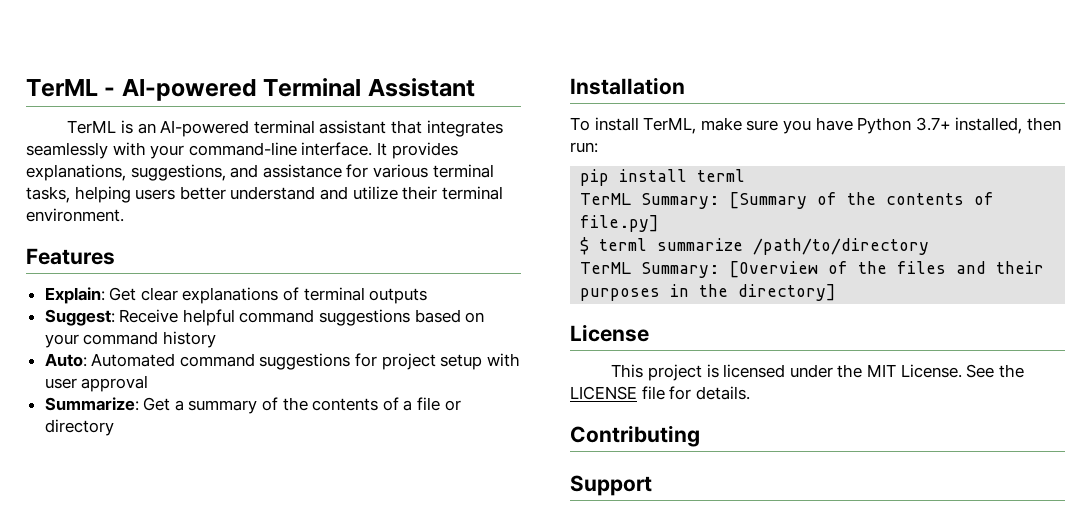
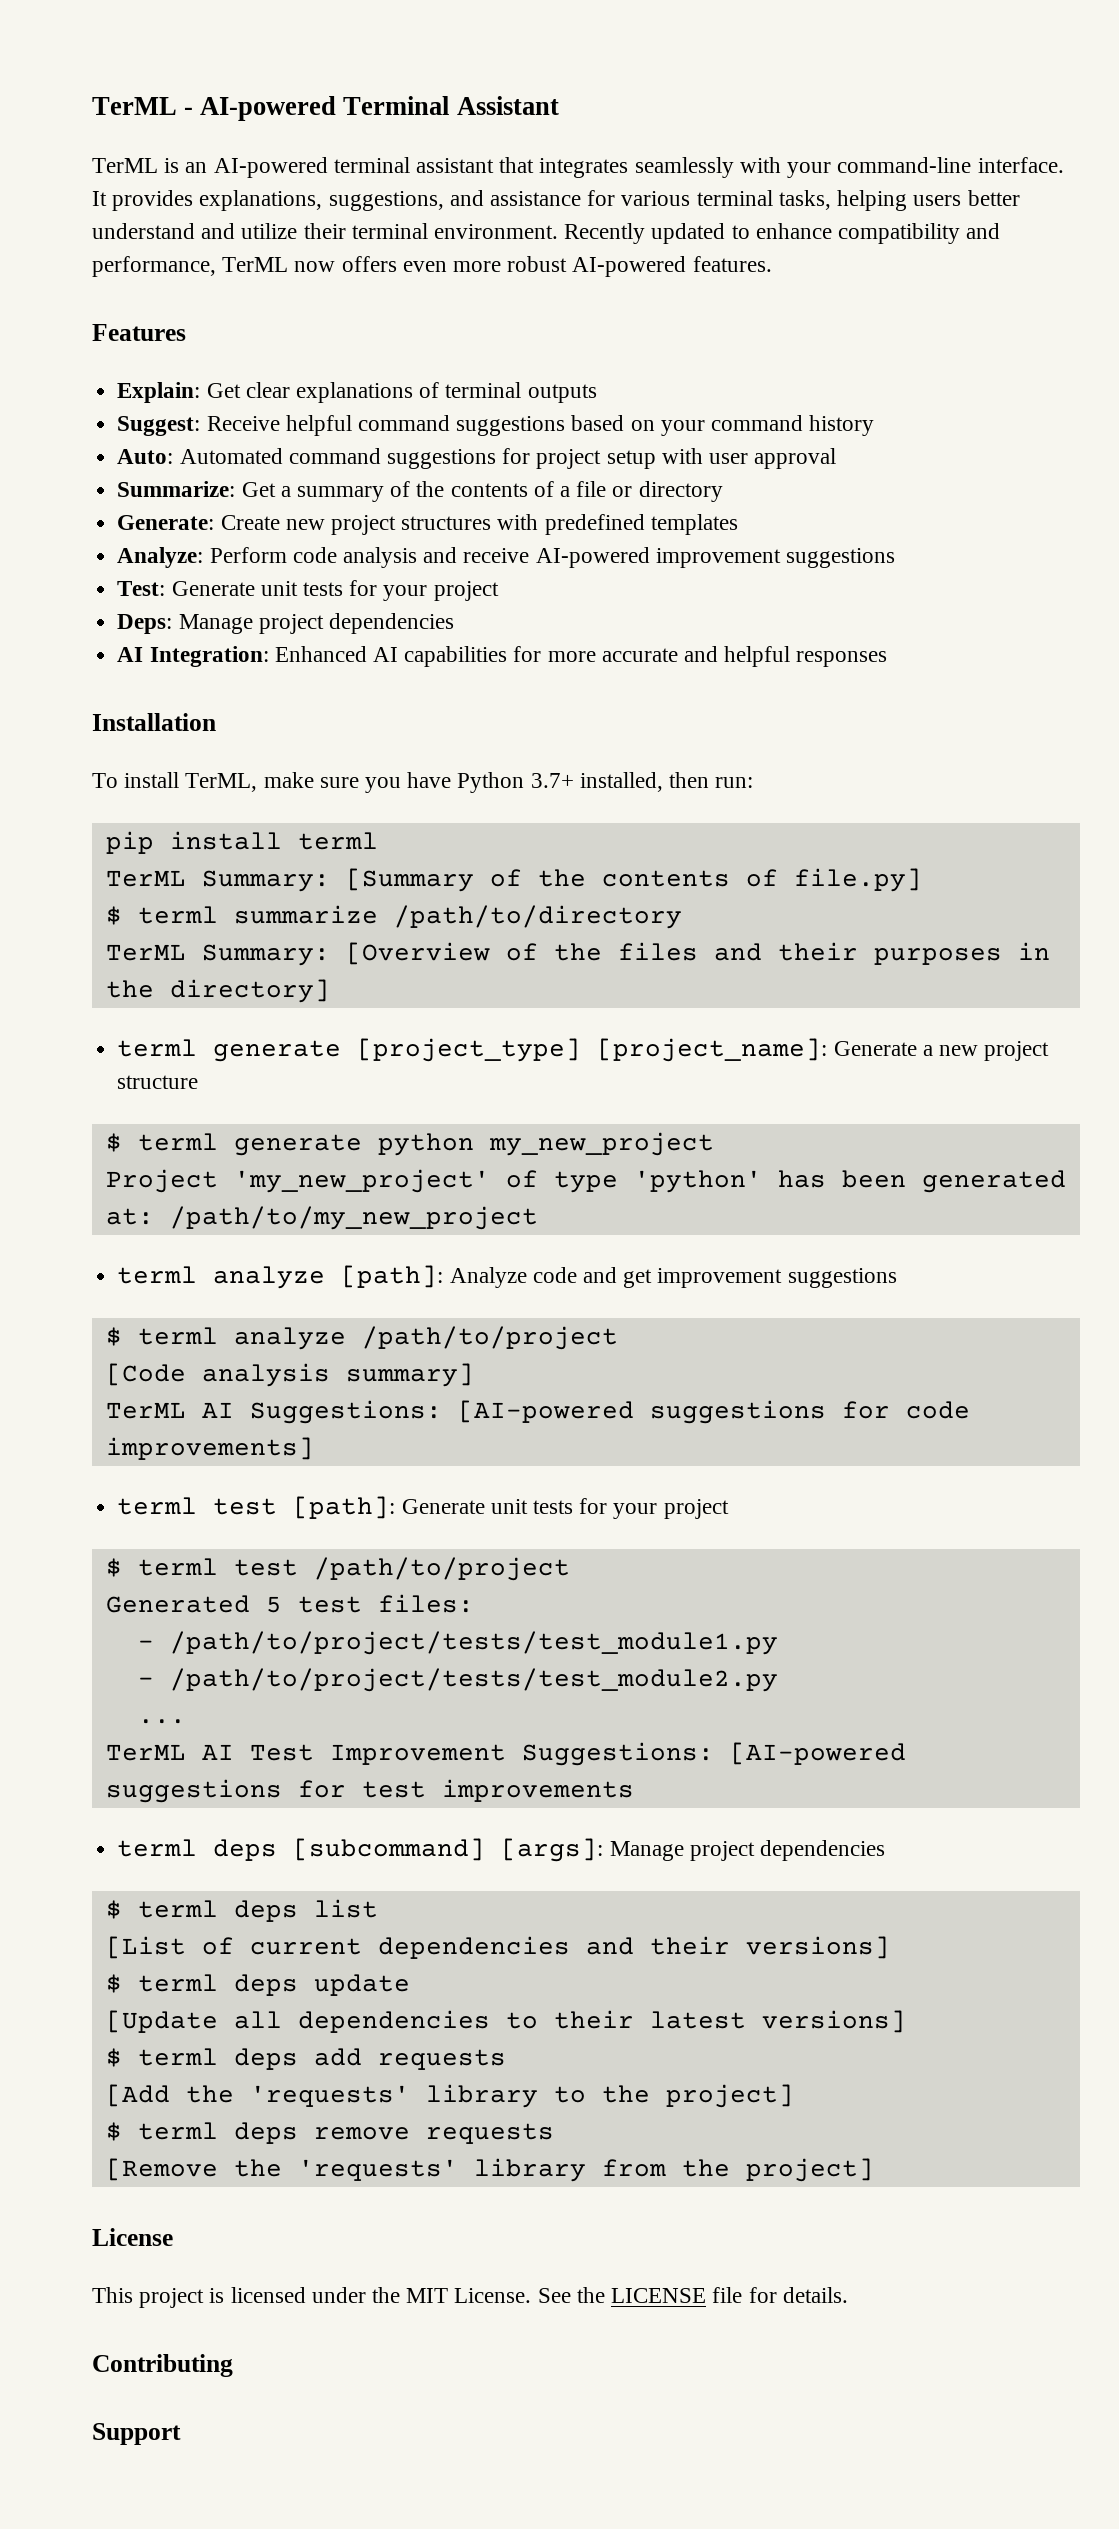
(124, 215) none -> [564,223,1001,244] [92,256,772,277] Recently updated to enhance compatibility and performance, TerML now offers even more robust AI-powered features.
(114, 427) none -> [117,514,738,535] [117,547,895,568] [117,580,499,601] [117,613,454,634] [117,646,888,667] // Generate: Create new project structures with predefined templates // Analyze: Perform code analysis and receive AI-powered improvement suggestions // Test: Generate unit tests for your project // Deps: Manage project dependencies // AI Integration: Enhanced AI capabilities for more accurate and helpful responses
(837, 292) none -> [117,1038,1050,1062] [117,1075,199,1089] [105,1132,714,1156] [105,1169,1066,1193] [105,1206,538,1230] [117,1265,897,1289] [105,1326,618,1350] [105,1363,474,1387] [105,1400,970,1424] [105,1437,314,1460] [117,1496,729,1519] [105,1557,570,1581] [105,1594,474,1613] [137,1631,778,1655] [137,1668,778,1692] [137,1719,186,1724] [105,1742,906,1766] [105,1779,634,1803] [117,1838,885,1862] [105,1899,378,1922] [105,1936,890,1959] [105,1974,410,1996] [105,2010,906,2033] [105,2048,506,2070] [105,2084,794,2108] [105,2122,554,2144] [105,2158,874,2182] // terml generate [project_type] [project_name]: Generate a new project structure // $ terml generate python my_new_project // Project 'my_new_project' of type 'python' has been generated at: /path/to/my_new_project // terml analyze [path]: Analyze code and get improvement suggestions // $ terml analyze /path/to/project // [Code analysis summary] // TerML AI Suggestions: [AI-powered suggestions for code improvements] // terml test [path]: Generate unit tests for your project // $ terml test /path/to/project // Generated 5 test files: // - /path/to/project/tests/test_module1.py // - /path/to/project/tests/test_module2.py // ... // TerML AI Test Improvement Suggestions: [AI-powered suggestions for test improvements // terml deps [subcommand] [args]: Manage project dependencies // $ terml deps list // [List of current dependencies and their versions] // $ terml deps update // [Update all dependencies to their latest versions] // $ terml deps add requests // [Add the 'requests' library to the project] // $ terml deps remove requests // [Remove the 'requests' library from the project]

